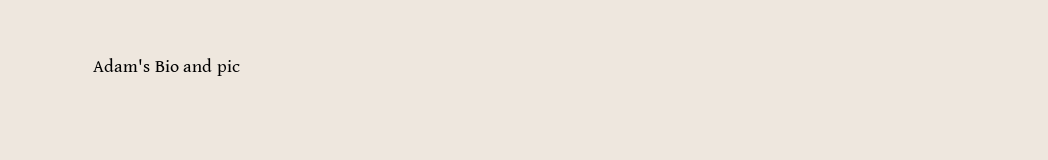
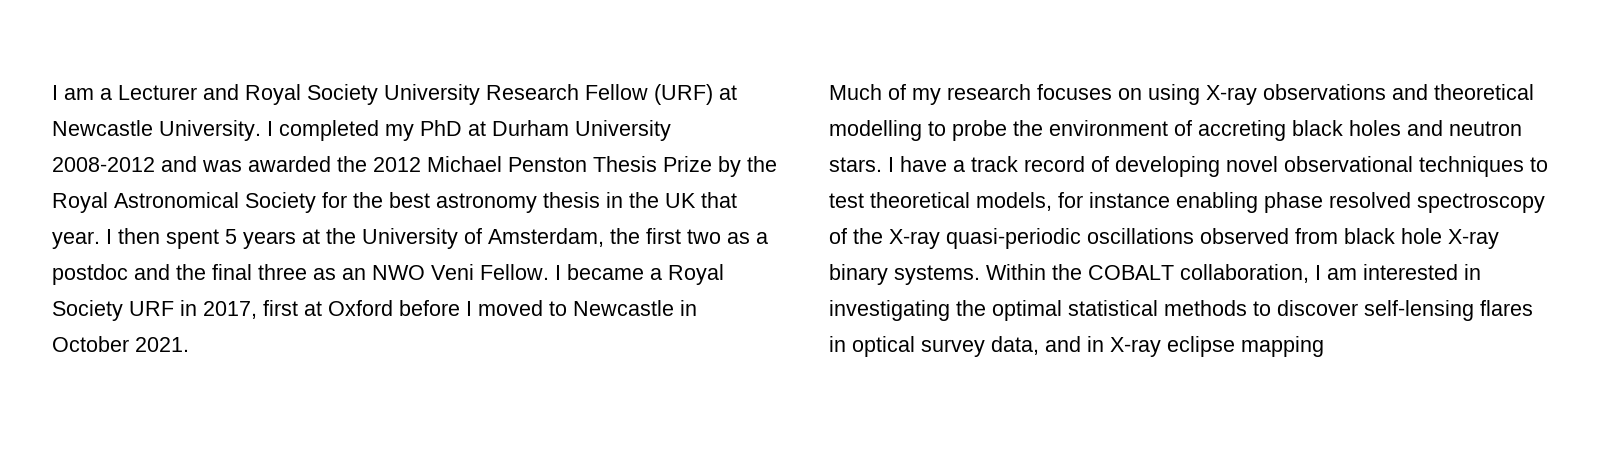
[93,58,241,76] Adam's Bio and pic -> [52,84,737,105] [52,120,671,141] [52,156,777,177] [52,192,737,213] [52,228,768,249] [52,264,724,285] [52,300,697,321] [52,336,189,352] [829,84,1534,105] [829,120,1522,141] [829,156,1548,177] [829,192,1545,213] [829,228,1499,249] [829,264,1481,285] [829,300,1533,321] [829,336,1324,357] I am a Lecturer and Royal Society University Research Fellow (URF) at Newcastle University. I completed my PhD at Durham University 2008-2012 and was awarded the 2012 Michael Penston Thesis Prize by the Royal Astronomical Society for the best astronomy thesis in the UK that year. I then spent 5 years at the University of Amsterdam, the first two as a postdoc and the final three as an NWO Veni Fellow. I became a Royal Society URF in 2017, first at Oxford before I moved to Newcastle in October 2021. // Much of my research focuses on using X-ray observations and theoretical modelling to probe the environment of accreting black holes and neutron stars. I have a track record of developing novel observational techniques to test theoretical models, for instance enabling phase resolved spectroscopy of the X-ray quasi-periodic oscillations observed from black hole X-ray binary systems. Within the COBALT collaboration, I am interested in investigating the optimal statistical methods to discover self-lensing flares in optical survey data, and in X-ray eclipse mapping

